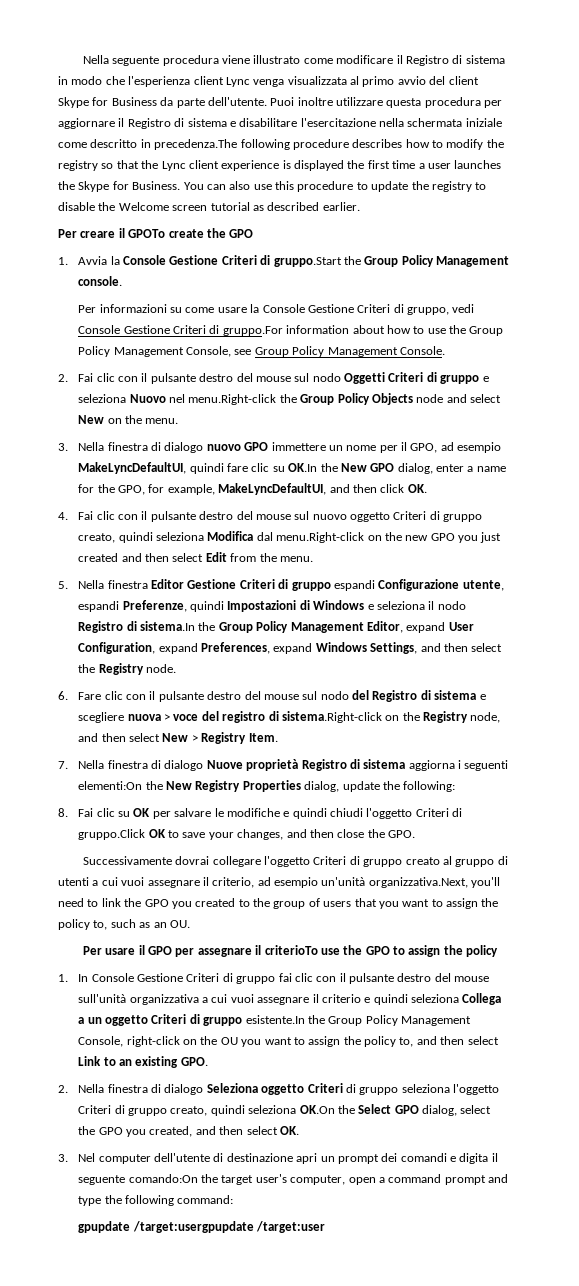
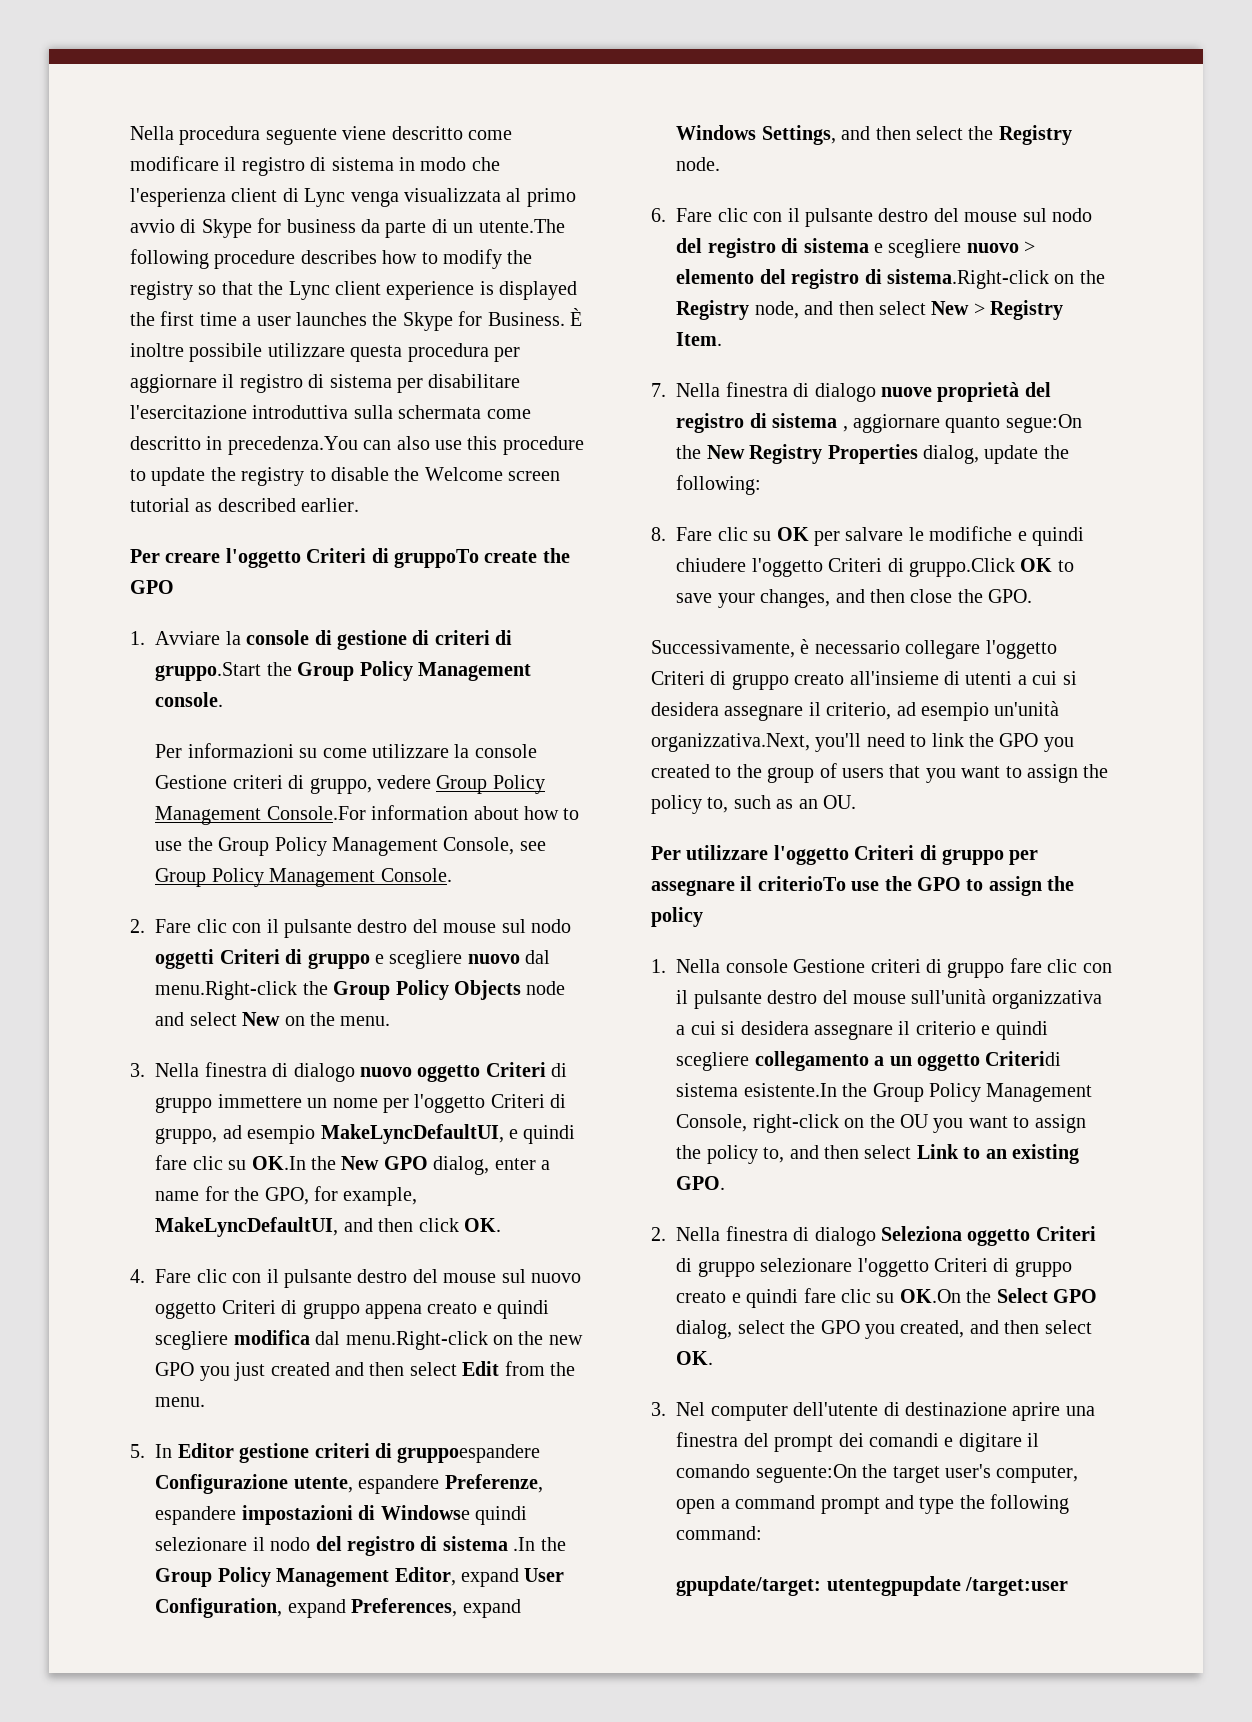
[82,55,301,66] Nella seguente procedura viene illustrato -> [130,126,463,145] Nella procedura seguente viene descritto
[405,55,449,66] Registro -> [241,157,305,176] registro
(224, 80) none -> [282,188,299,202] di
[429,76,479,85] [58,97,157,108] del client Skype for Business -> [180,218,356,238] di Skype for business
[207,97,503,108] [58,118,502,129] [58,139,238,150] dell'utente. Puoi inoltre utilizzare questa procedura per aggiornare il Registro di sistema e disabilitare l'esercitazione nella schermata iniziale come descritto in precedenza.The -> [431,219,565,233] di un utente.The
[183,182,204,190] You -> [570,308,582,326] [130,343,520,362] [130,374,521,393] [130,405,531,419] [130,436,358,455] È inoltre possibile utilizzare questa procedura per aggiornare il registro di sistema per disabilitare l'esercitazione introduttiva sulla schermata come descritto in precedenza.You
[118,228,166,238] il GPOTo -> [225,548,479,568] l'oggetto Criteri di gruppoTo
[78,255,257,265] Avvia la Console Gestione Criteri -> [155,630,490,650] Avviare la console di gestione di criteri
[217,304,475,315] [78,325,283,336] usare la Console Gestione Criteri di gruppo, vedi Console Gestione Criteri di gruppo.For -> [371,744,537,758] [155,775,545,794] [155,806,366,825] utilizzare la console Gestione criteri di gruppo, vedere Group Policy Management Console.For
[78,372,386,384] Fai clic con il pulsante destro del mouse sul nodo Oggetti -> [155,919,571,938] [155,949,215,969] Fare clic con il pulsante destro del mouse sul nodo oggetti
[78,394,186,403] seleziona Nuovo nel -> [389,950,551,969] scegliere nuovo dal
[244,442,438,453] GPO immettere un nome per il GPO, -> [417,1062,568,1082] [155,1094,567,1113] [155,1128,218,1144] oggetto Criteri di gruppo immettere un nome per l'oggetto Criteri di gruppo,
(187, 468) none -> [508,1129,518,1139] e
[78,511,94,520] Fai -> [155,1269,192,1283] Fare
[78,531,254,543] creato, quindi seleziona Modifica -> [364,1300,550,1319] [155,1330,310,1350] appena creato e quindi scegliere modifica
[78,579,504,591] [78,600,466,612] [78,621,196,633] Nella finestra Editor Gestione Criteri di gruppo espandi Configurazione utente, espandi Preferenze, quindi Impostazioni di Windows e seleziona il nodo Registro di sistema.In -> [155,1443,541,1463] [155,1474,543,1494] [155,1505,527,1525] [155,1536,536,1556] In Editor gestione criteri di gruppoespandere Configurazione utente, espandere Preferenze, espandere impostazioni di Windowse quindi selezionare il nodo del registro di sistema .In
[372,690,418,702] Registro -> [707,238,776,258] registro
[127,714,199,721] nuova > voce -> [966,241,1036,253] [676,269,755,284] nuovo > elemento
[206,759,509,771] [78,781,143,790] Nuove proprietà Registro di sistema aggiorna i seguenti elementi:On -> [880,382,1051,402] [676,413,1082,433] nuove proprietà del registro di sistema , aggiornare quanto segue:On
[78,808,94,817] Fai -> [676,527,713,541] Fare
[330,808,364,817] chiudi -> [676,558,747,572] chiudere
[82,856,210,865] Successivamente dovrai -> [651,639,900,658] Successivamente, è necessario
[442,856,495,867] al gruppo -> [849,671,939,685] all'insieme
[121,877,145,886] vuoi -> [1062,671,1077,685] [651,702,719,716] si desidera
[105,945,173,955] usare il GPO -> [686,845,1004,865] utilizzare l'oggetto Criteri di gruppo
[78,973,292,984] In Console Gestione Criteri di gruppo fai -> [676,958,1042,978] Nella console Gestione criteri di gruppo fare
[230,994,254,1003] vuoi -> [721,1021,809,1035] si desidera
[411,993,502,1005] seleziona Collega -> [676,1051,869,1071] scegliere collegamento
[151,1014,243,1026] Criteri di gruppo -> [985,1051,1062,1066] [676,1083,739,1097] Criteridi sistema
[401,1084,500,1095] [78,1105,297,1116] seleziona l'oggetto Criteri di gruppo creato, quindi seleziona -> [760,1258,1072,1277] [676,1288,895,1308] selezionare l'oggetto Criteri di gruppo creato e quindi fare clic su
[296,1153,498,1164] [78,1174,198,1185] apri un prompt dei comandi e digita il seguente comando:On -> [1012,1402,1095,1421] [676,1432,1040,1452] [676,1464,857,1483] aprire una finestra del prompt dei comandi e digitare il comando seguente:On
[78,1221,254,1233] gpupdate /target:usergpupdate -> [676,1576,961,1596] gpupdate/target: utentegpupdate

